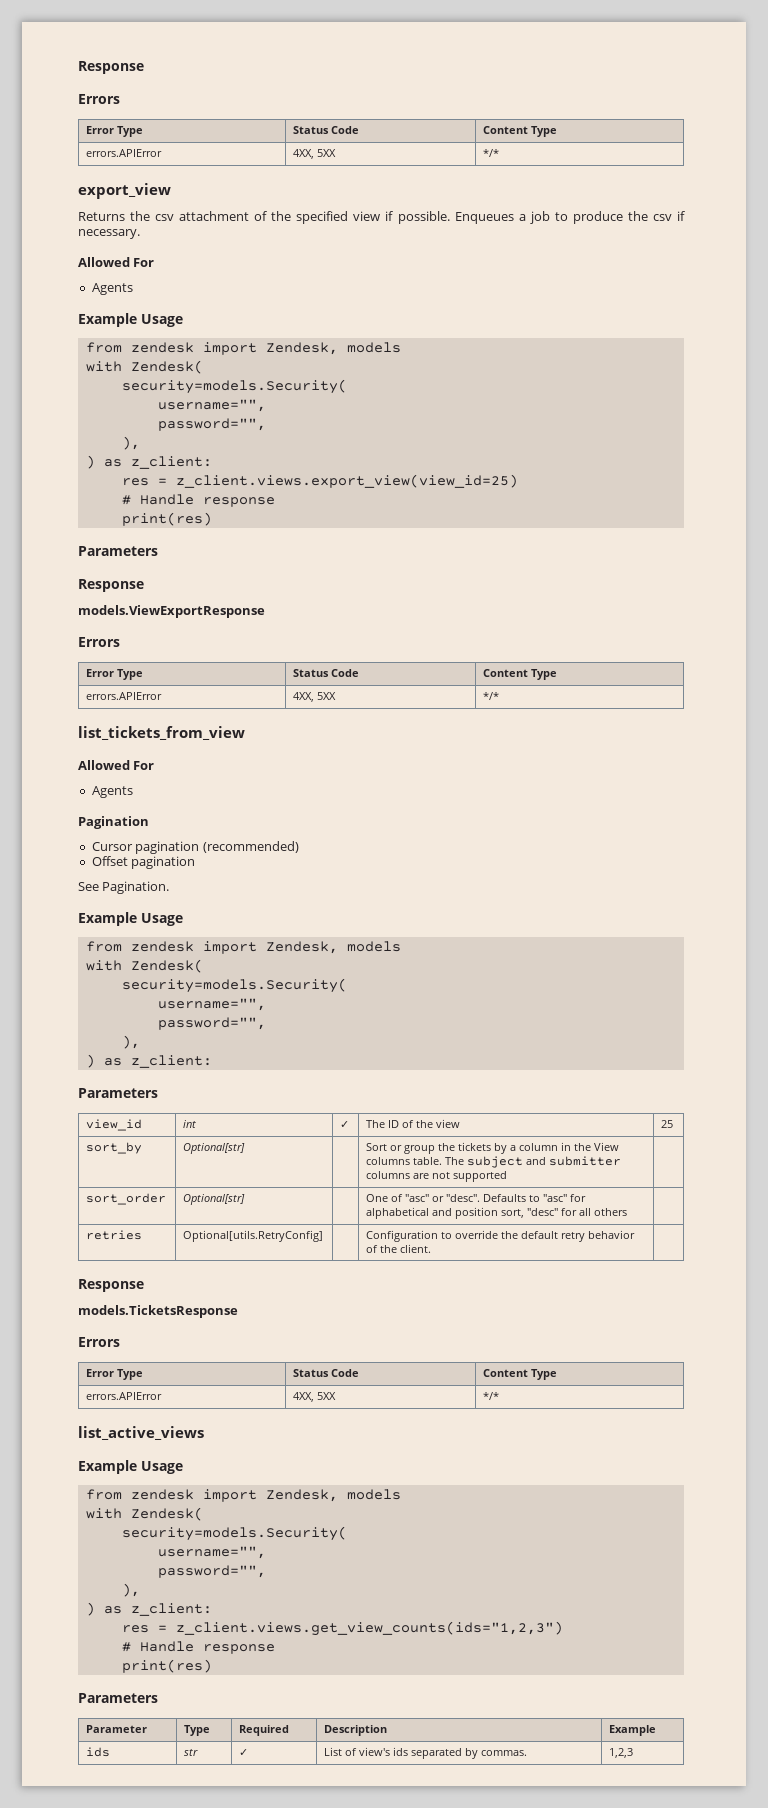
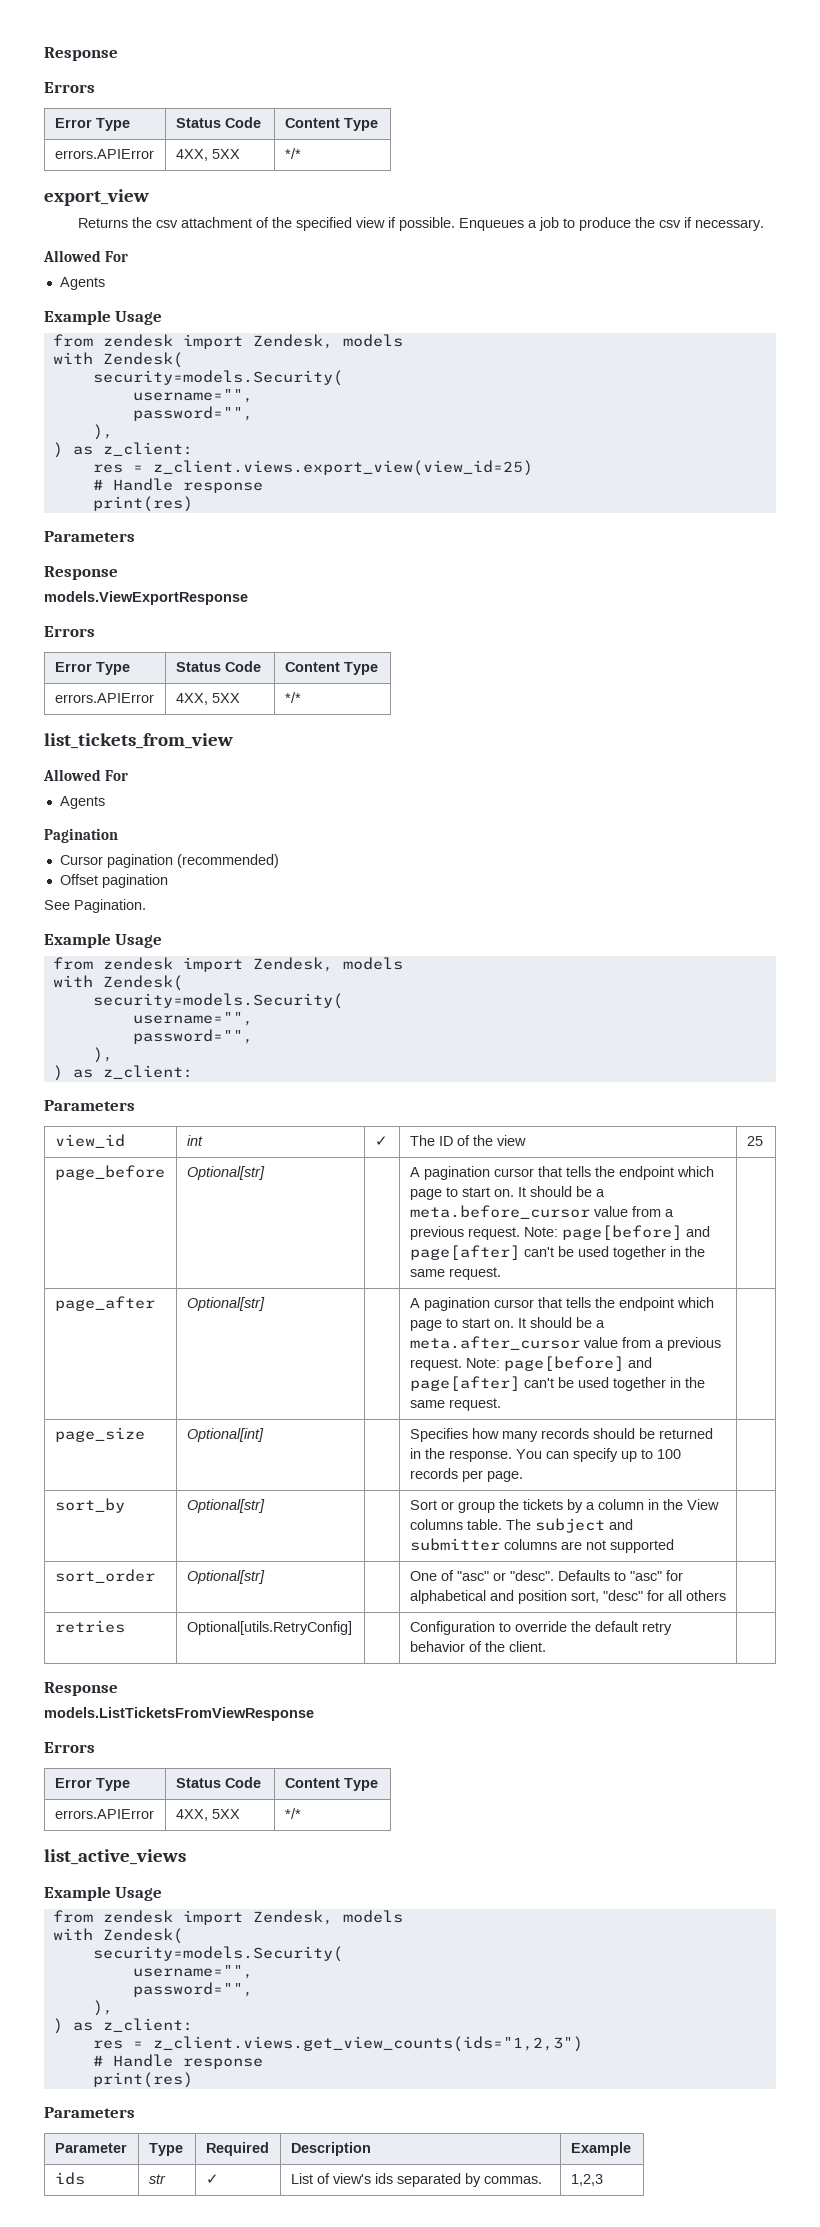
(674, 1124) none -> [54,1165,165,1180] [186,1166,265,1180] [409,1166,714,1180] [409,1186,605,1200] [409,1205,674,1219] [409,1225,710,1240] [409,1245,705,1260] [409,1267,501,1280] [54,1296,155,1311] [186,1297,265,1311] [409,1297,714,1311] [409,1317,605,1331] [409,1336,721,1351] [409,1356,652,1371] [409,1376,705,1391] [409,1398,501,1411] [54,1427,145,1442] [186,1428,264,1442] [409,1428,713,1442] [409,1448,681,1462] [409,1468,523,1482] // page_before | Optional[str] | | A pagination cursor that tells the endpoint which page to start on. It should be a meta.before_cursor value from a previous request. Note: page[before] and page[after] can't be used together in the same request. | // page_after | Optional[str] | | A pagination cursor that tells the endpoint which page to start on. It should be a meta.after_cursor value from a previous request. Note: page[before] and page[after] can't be used together in the same request. | // page_size | Optional[int] | | Specifies how many records should be returned in the response. You can specify up to 100 records per page. |
[78,1305,238,1318] models.TicketsResponse -> [44,1707,314,1721] models.ListTicketsFromViewResponse

